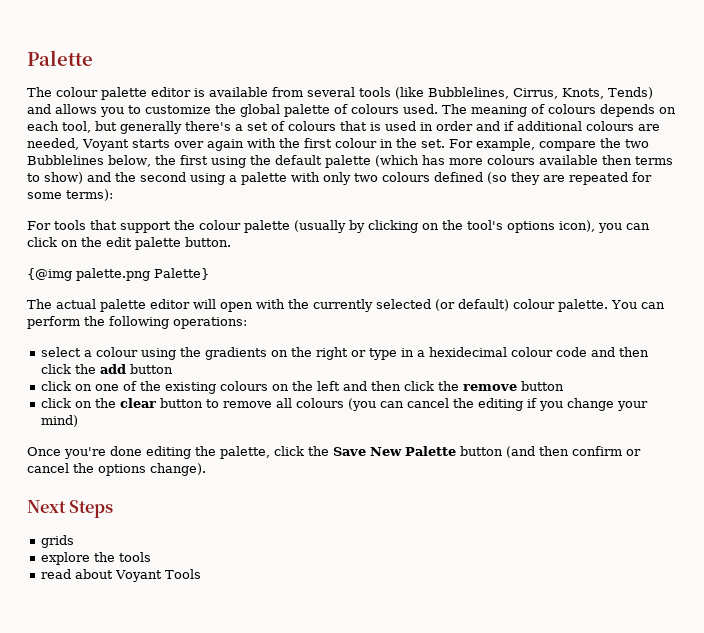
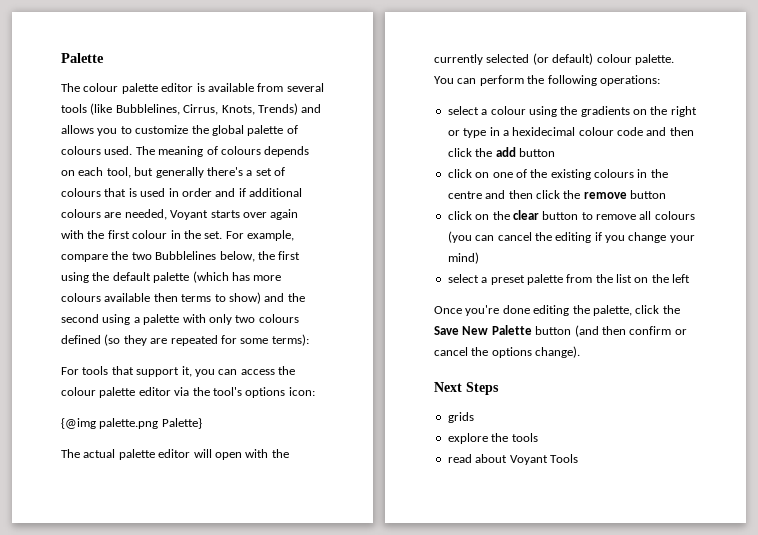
[608,87,653,99] Tends) -> [257,103,298,115] Trends)
[174,220,650,233] [27,237,231,250] the colour palette (usually by clicking on the tool's options icon), you can click on the edit palette button. -> [181,366,295,377] [61,387,315,398] it, you can access the colour palette editor via the tool's options icon:
[272,381,341,391] on the left -> [637,169,668,178] [447,191,482,199] in the centre
(79, 421) none -> [447,274,691,285] // select a preset palette from the list on the left

